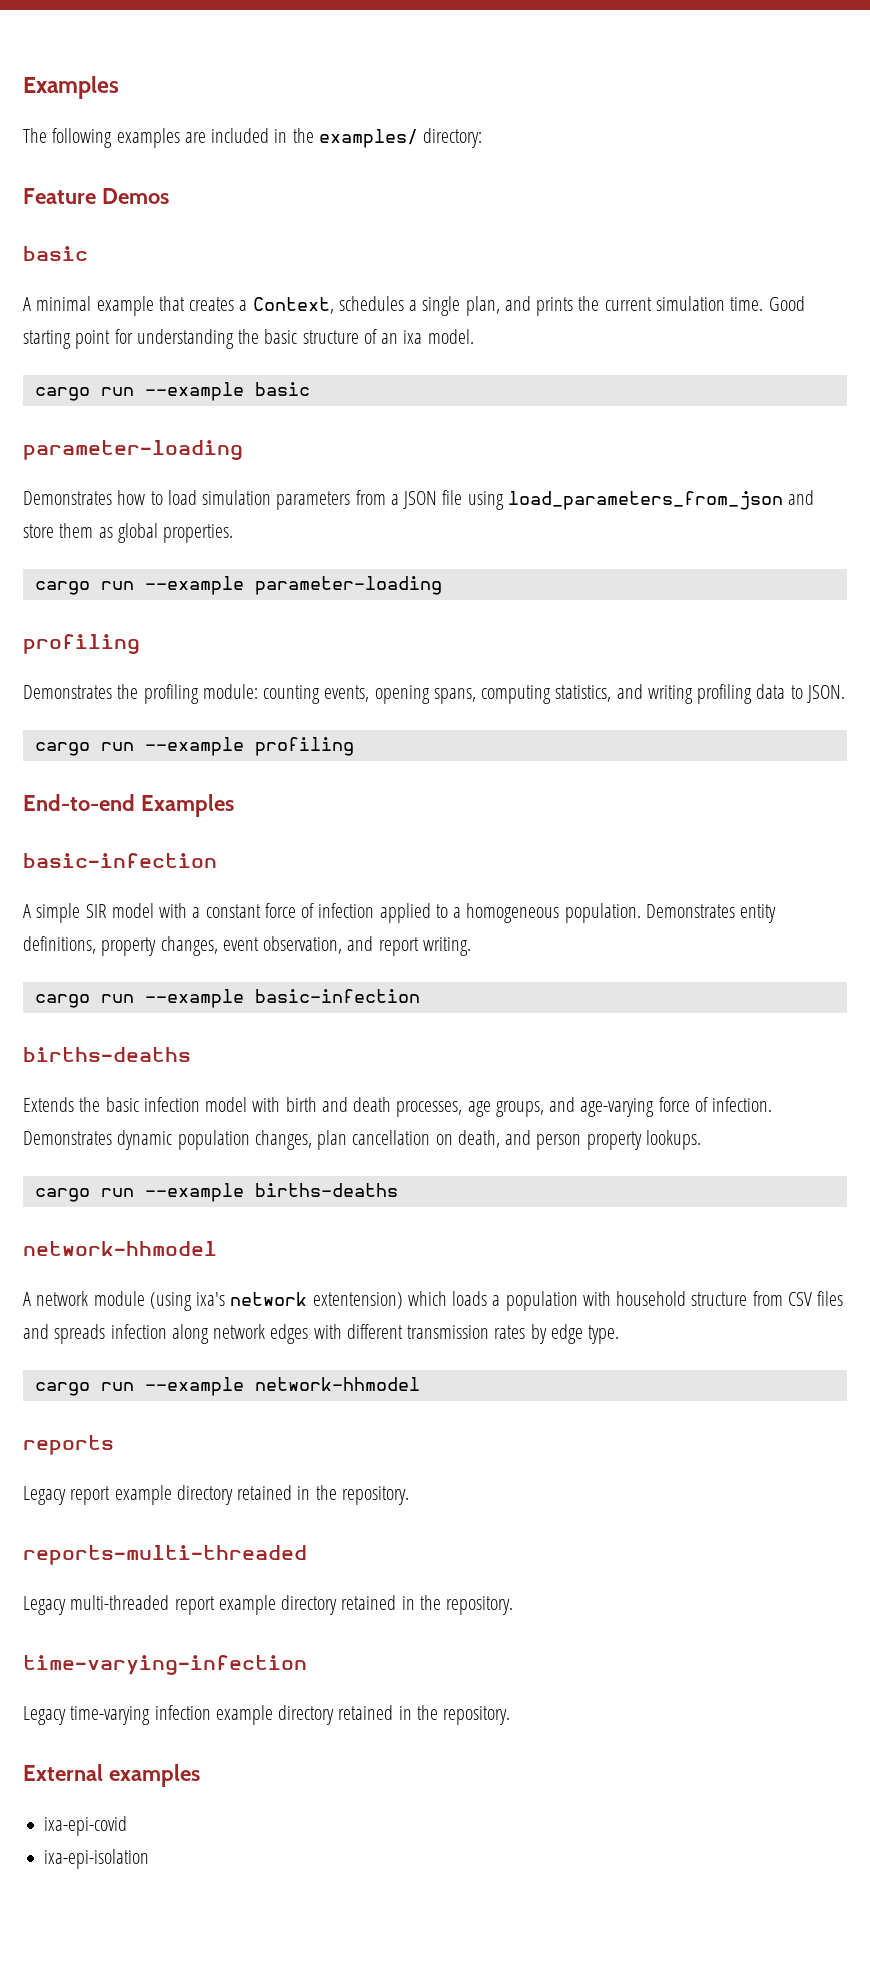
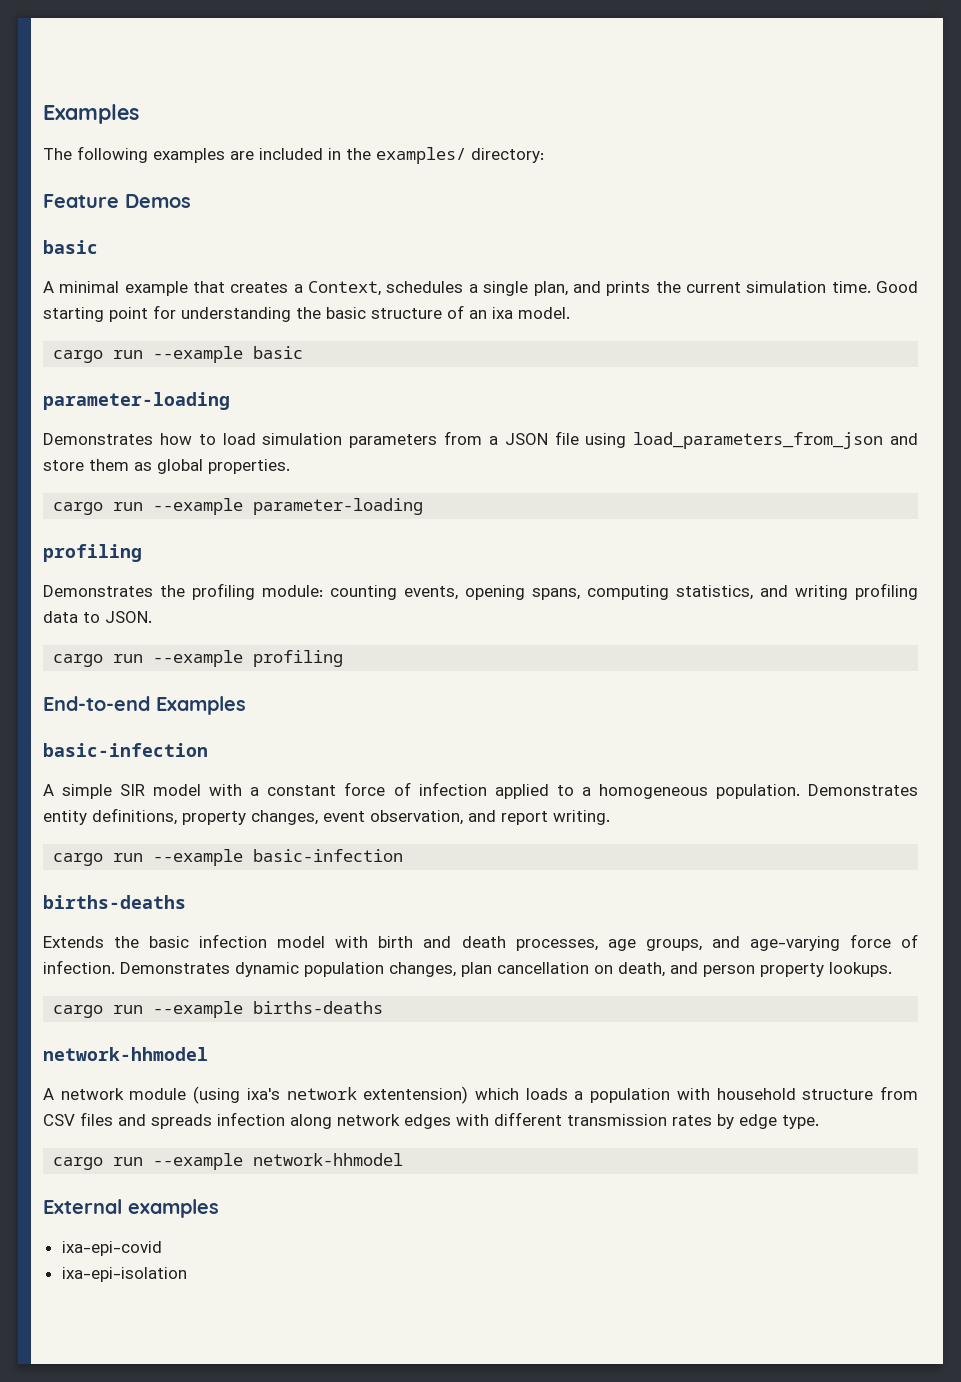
[23,1435,114,1455] [23,1485,409,1505] [23,1545,307,1565] [23,1595,514,1615] [23,1655,307,1675] [23,1705,511,1725] // reports // Legacy report example directory retained in the repository. // reports-multi-threaded // Legacy multi-threaded report example directory retained in the repository. // time-varying-infection // Legacy time-varying infection example directory retained in the repository. -> (404, 1159) none

